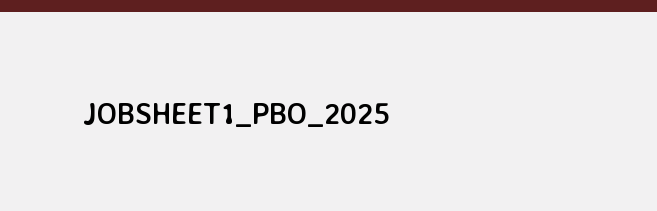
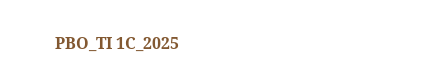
[83,103,390,127] JOBSHEET1_PBO_2025 -> [55,37,180,52] PBO_TI 1C_2025

